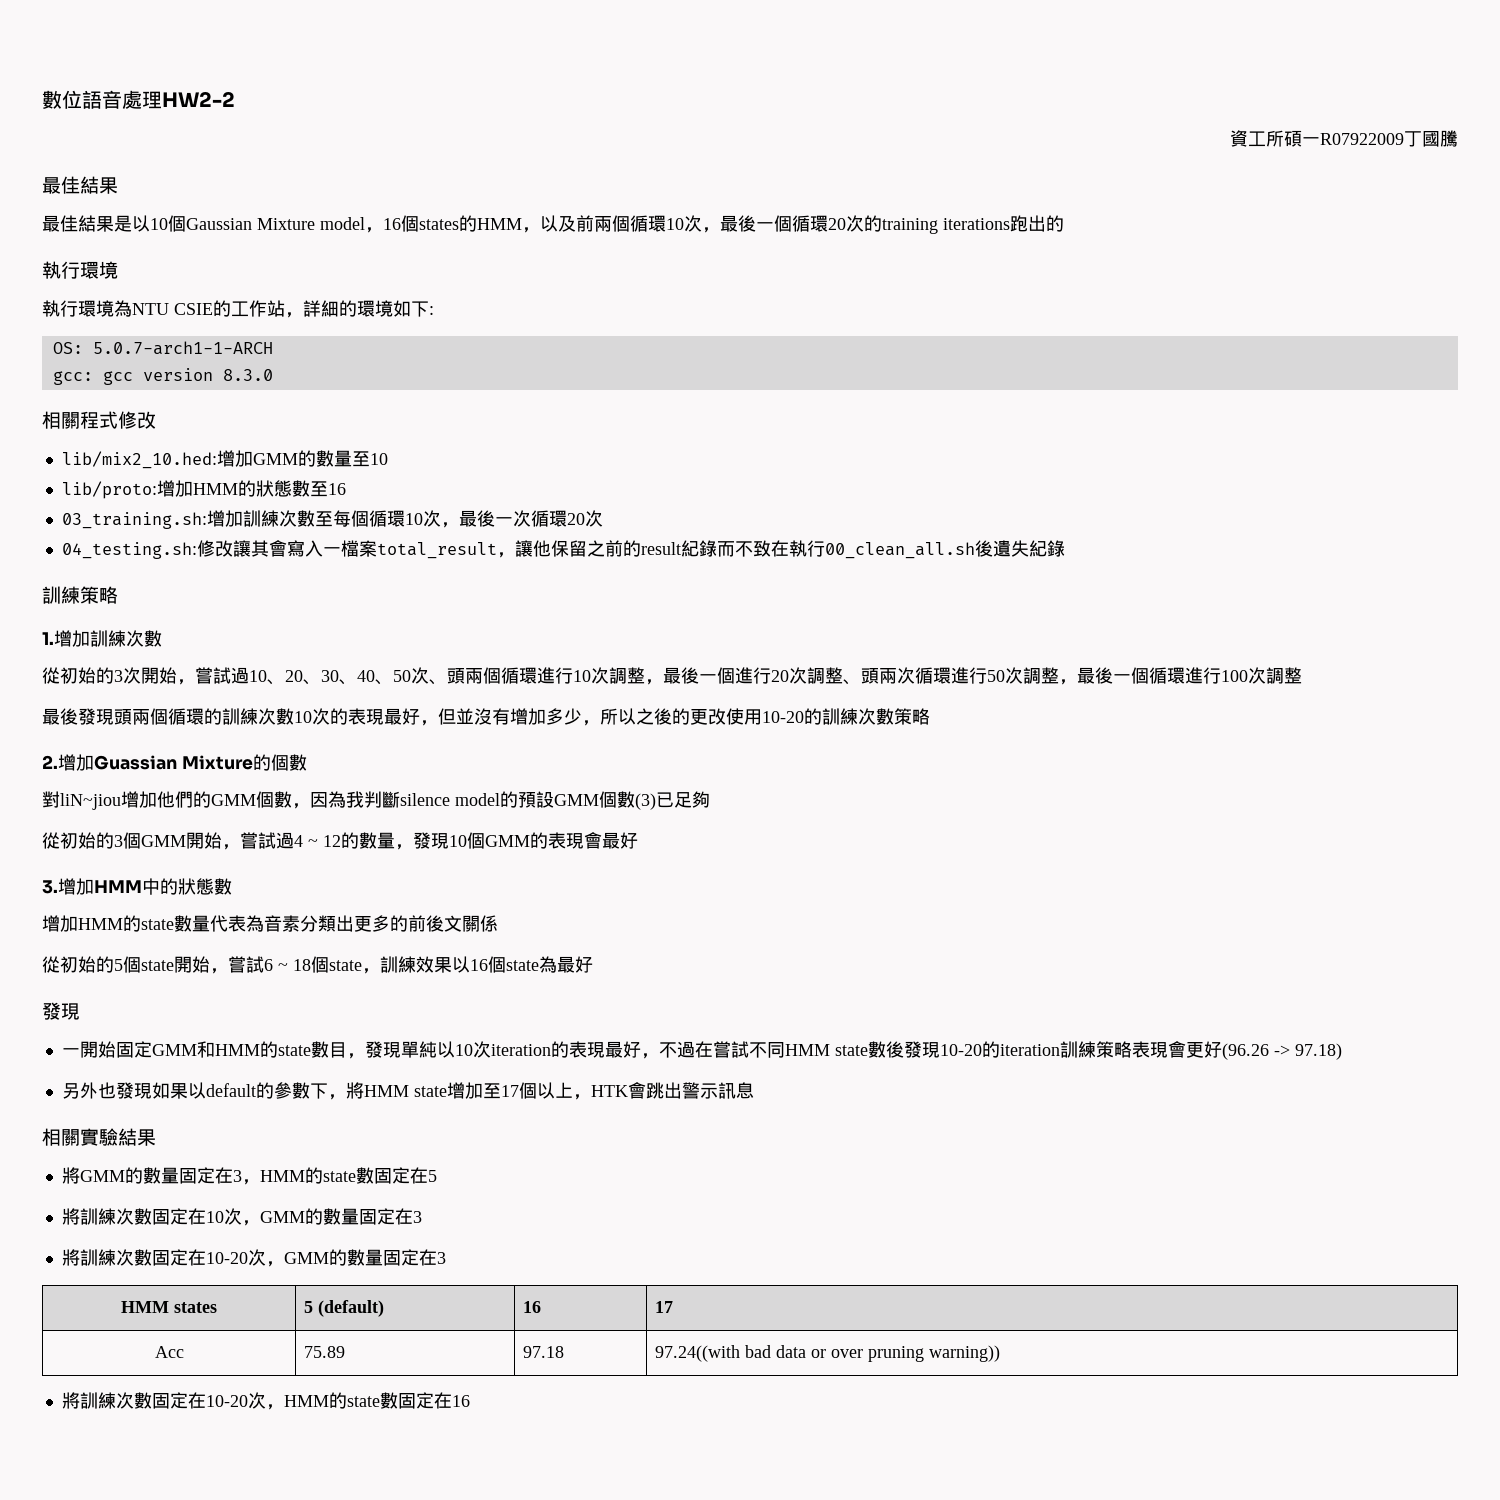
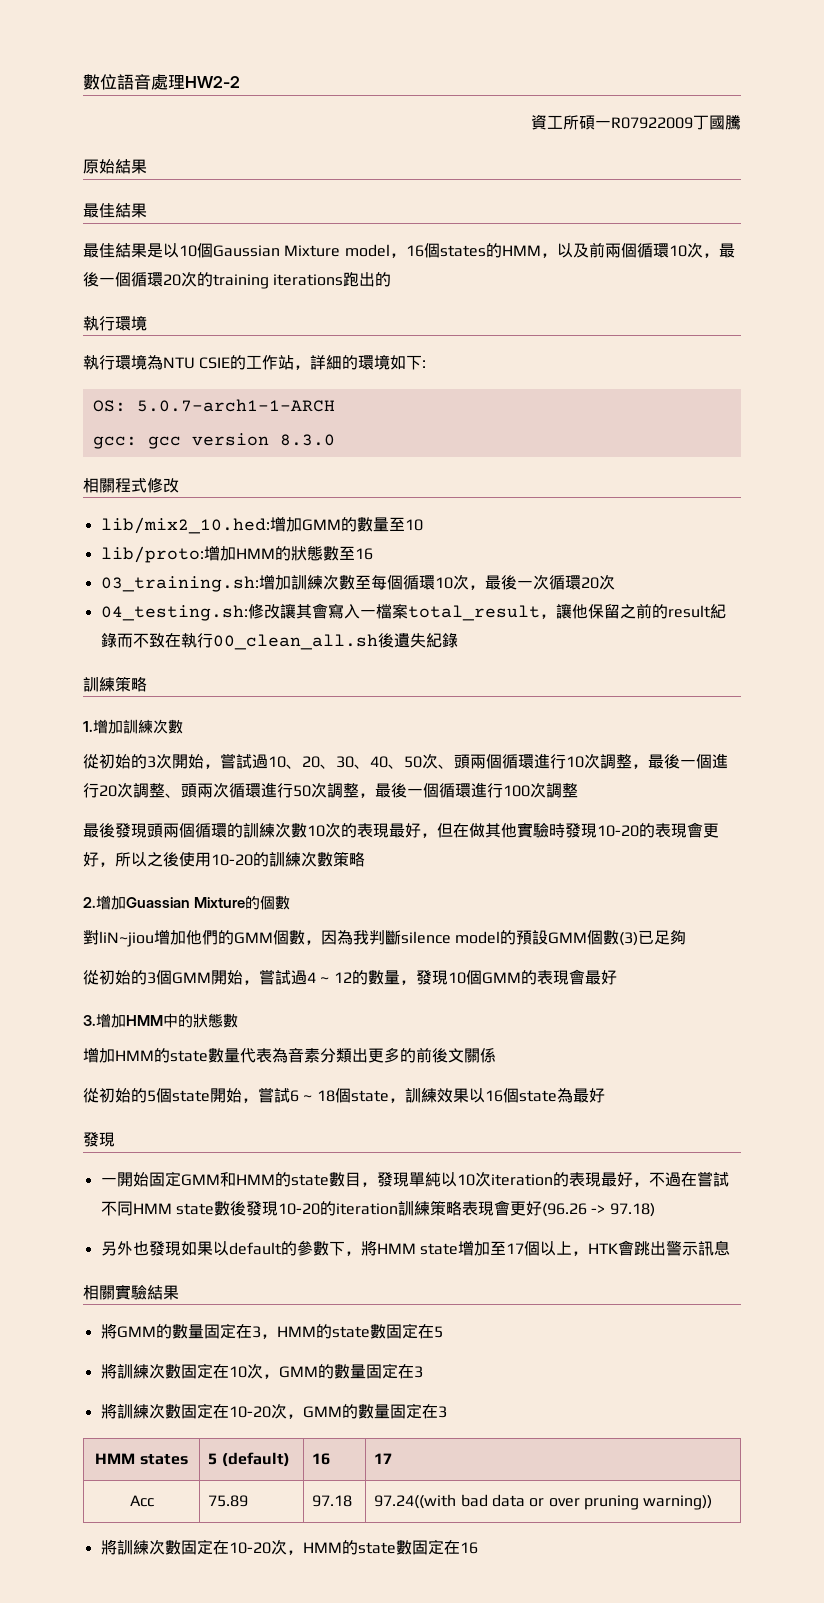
(1458, 138) none -> [83,159,147,174] // 原始結果
[456,708,582,725] 並沒有增加多少 -> [453,822,719,838] [83,852,99,867] 在做其他實驗時發現10-20的表現會更好
[672,708,726,725] 的更改 -> (179, 859) none

